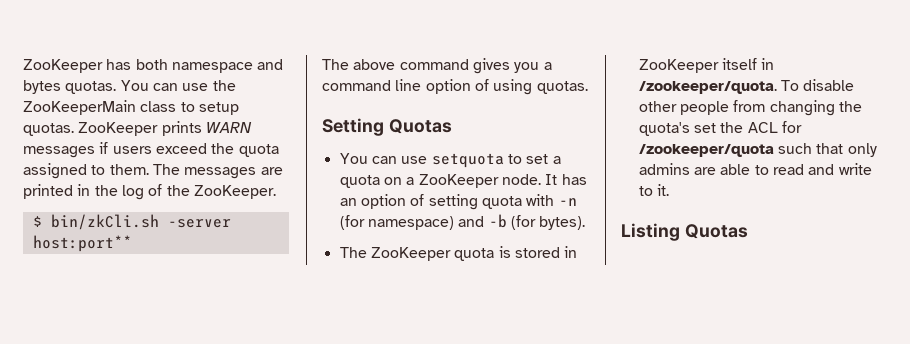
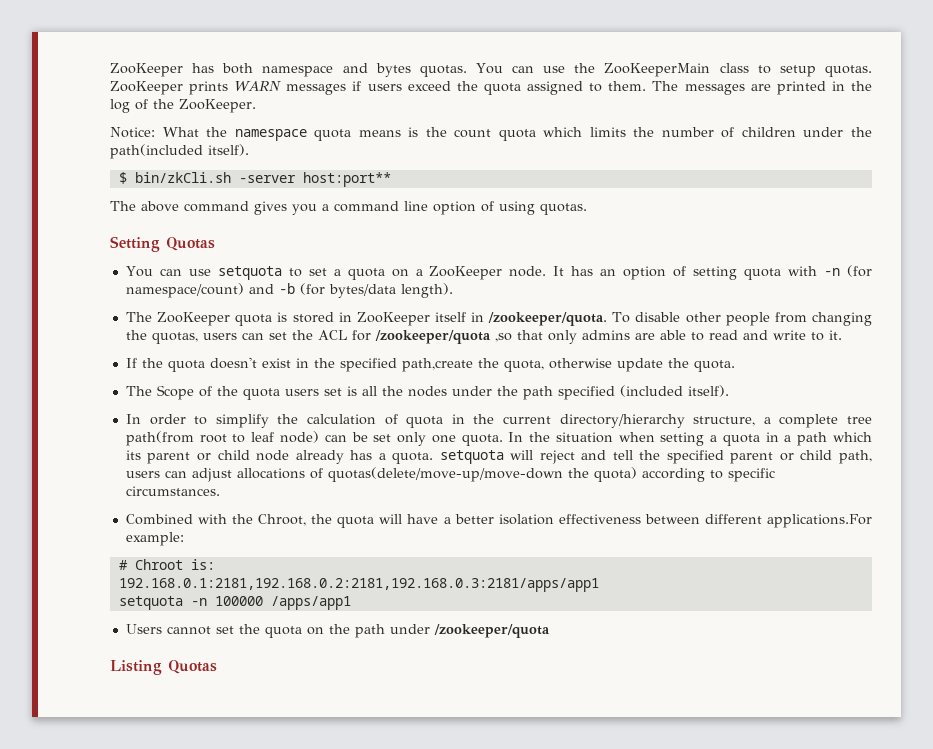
(276, 192) none -> [110,127,872,141] [110,144,249,159] // Notice: What the namespace quota means is the count quota which limits the number of children under the path(included itself).
[367,216,454,230] namespace) -> [125,283,244,298] namespace/count)
[539,216,586,230] bytes). -> [328,283,453,298] bytes/data length).
[638,122,690,136] quota's -> [151,332,264,344] quotas, users can
[777,143,812,154] such -> [494,333,512,342] ,so
(669, 190) none -> [125,357,735,372] [125,385,729,400] [125,414,873,428] [125,431,873,446] [125,450,872,464] [125,467,775,482] [125,486,220,496] [125,514,872,528] [125,532,184,546] [118,559,215,570] [118,578,599,592] [118,596,351,610] [125,624,550,638] // If the quota doesn't exist in the specified path,create the quota, otherwise update the quota. // The Scope of the quota users set is all the nodes under the path specified (included itself). // In order to simplify the calculation of quota in the current directory/hierarchy structure, a complete tree path(from root to leaf node) can be set only one quota. In the situation when setting a quota in a path which its parent or child node already has a quota. setquota will reject and tell the specified parent or child path, users can adjust allocations of quotas(delete/move-up/move-down the quota) according to specific circumstances. // Combined with the Chroot, the quota will have a better isolation effectiveness between different applications.For example: // # Chroot is: // 192.168.0.1:2181,192.168.0.2:2181,192.168.0.3:2181/apps/app1 // setquota -n 100000 /apps/app1 // Users cannot set the quota on the path under /zookeeper/quota

